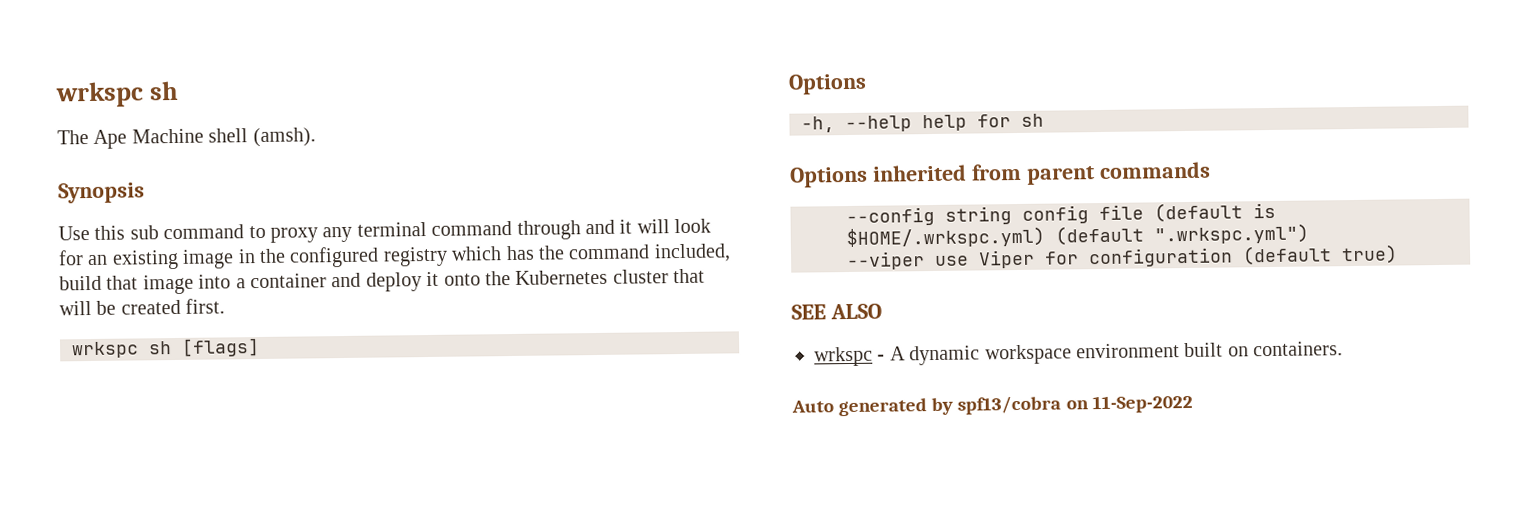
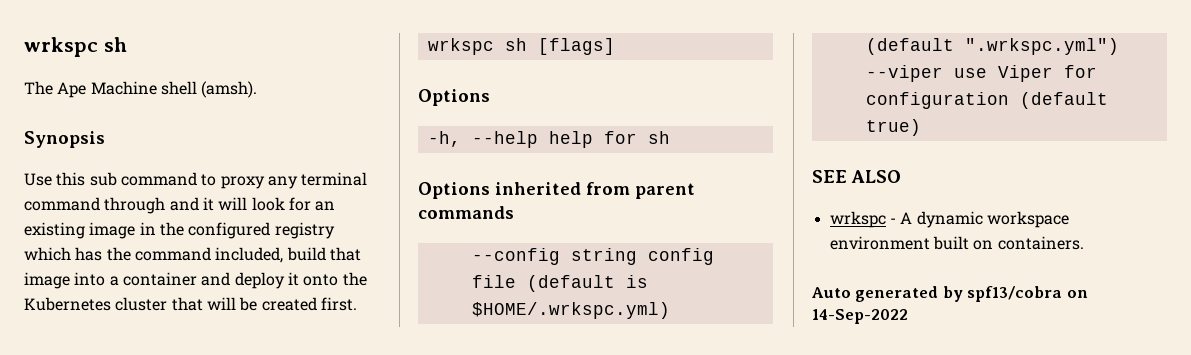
[1091,394,1193,414] 11-Sep-2022 -> [812,309,908,324] 14-Sep-2022

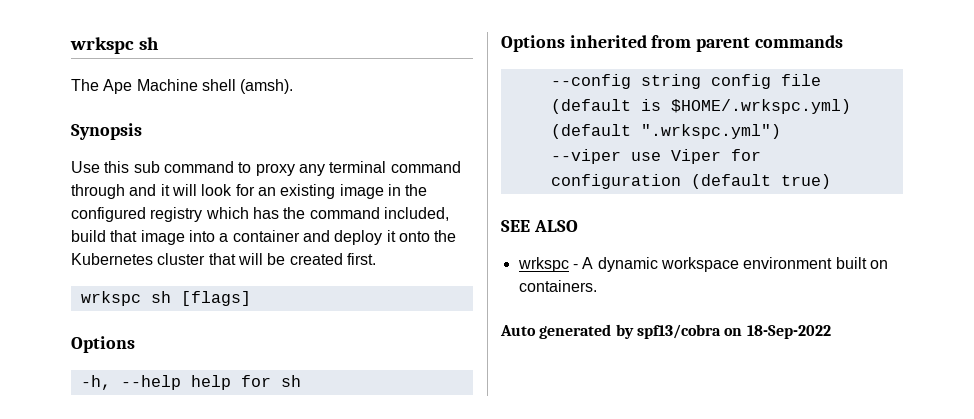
[812,309,908,324] 14-Sep-2022 -> [746,325,831,339] 18-Sep-2022

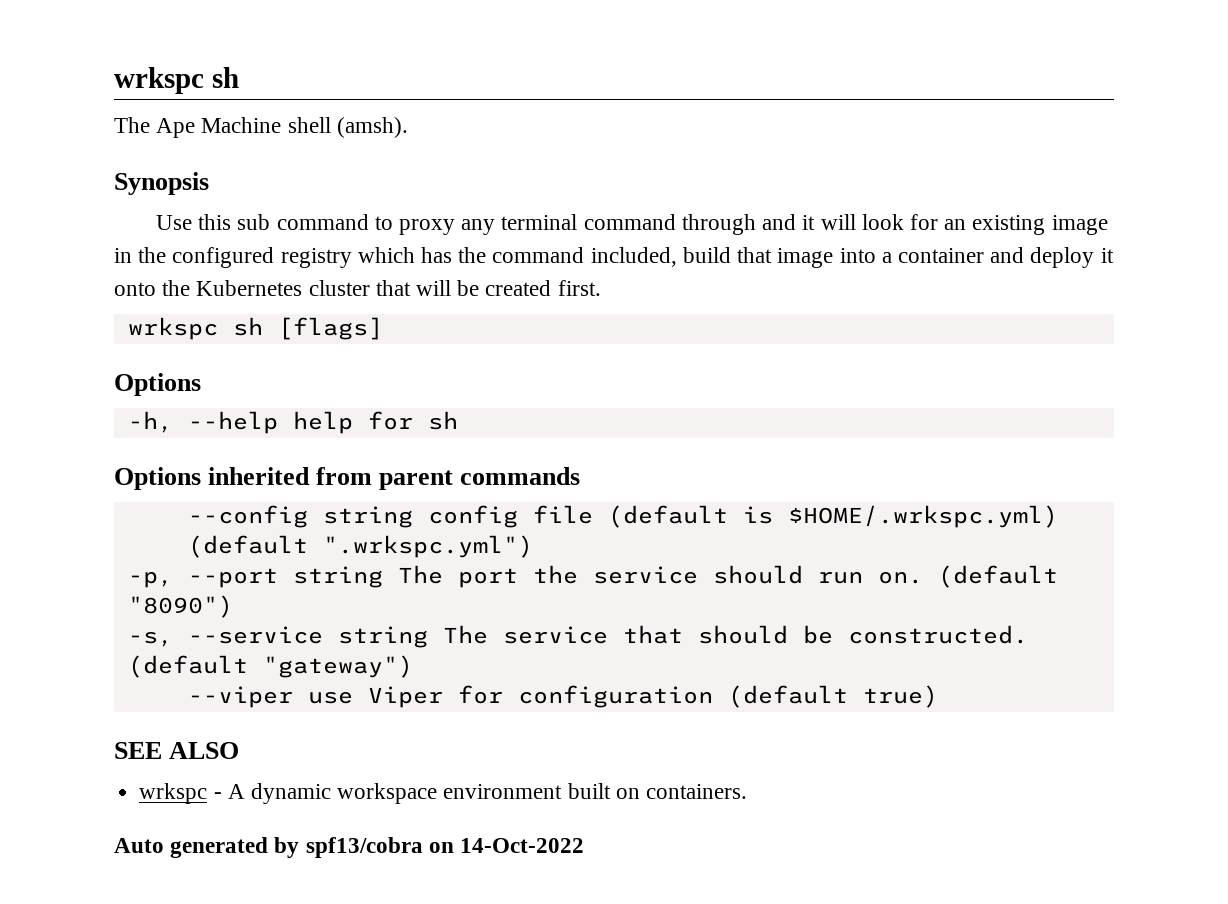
(781, 131) none -> [127,565,1058,588] [127,595,233,618] [127,625,1028,648] [127,655,413,678] // -p, --port string The port the service should run on. (default "8090") // -s, --service string The service that should be constructed. (default "gateway")
[746,325,831,339] 18-Sep-2022 -> [460,838,585,853] 14-Oct-2022

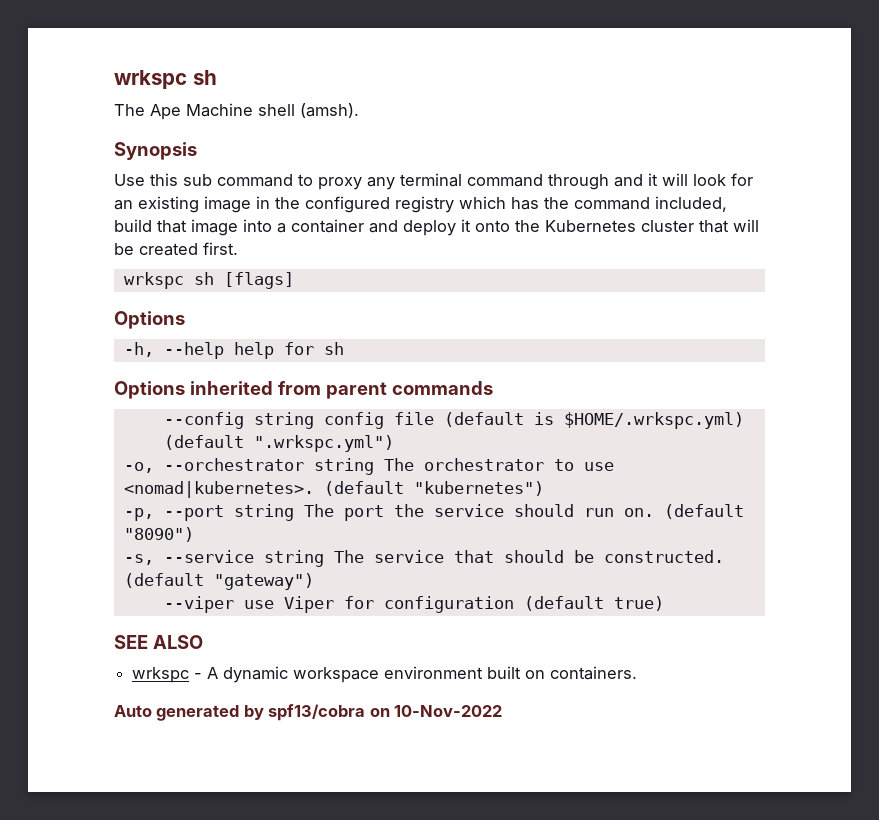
(533, 546) none -> [123,458,614,475] [123,481,544,498] // -o, --orchestrator string The orchestrator to use <nomad|kubernetes>. (default "kubernetes")
[460,838,585,853] 14-Oct-2022 -> [394,705,503,717] 10-Nov-2022

